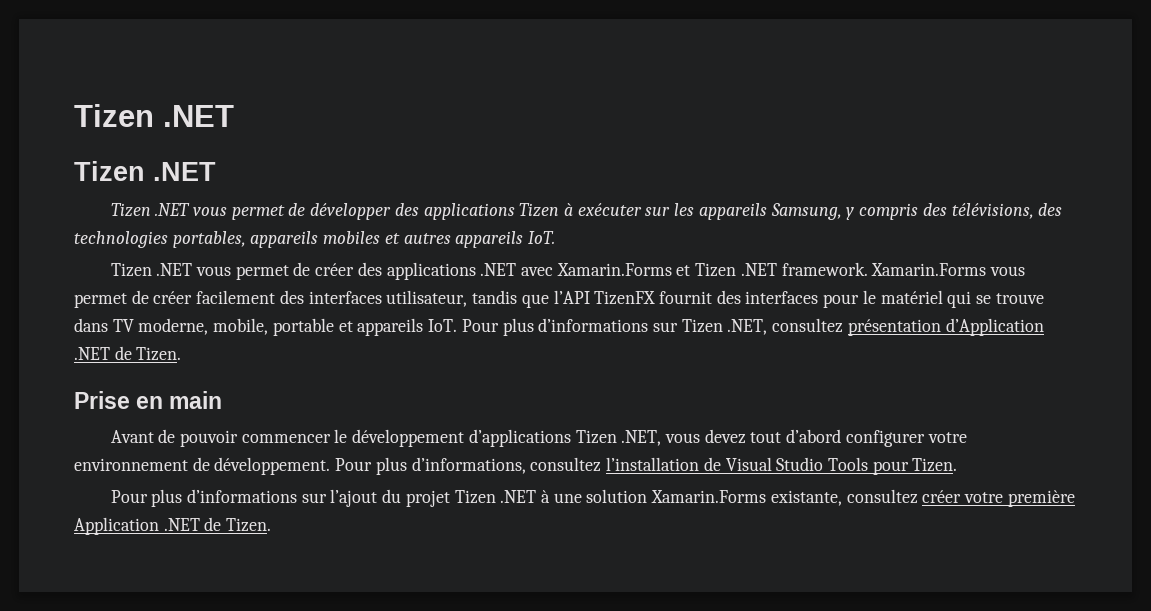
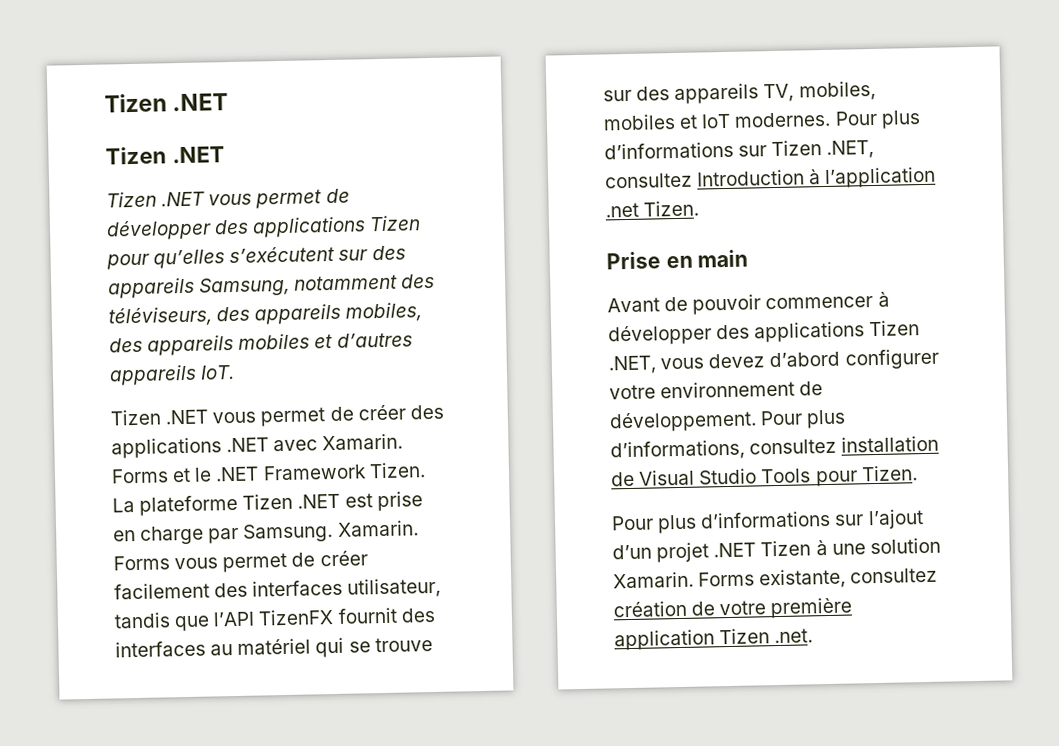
[564,203,1063,220] [74,231,246,248] à exécuter sur les appareils Samsung, y compris des télévisions, des technologies portables, -> [106,245,406,270] [108,273,436,299] [108,302,423,328] [109,337,143,353] pour qu’elles s’exécutent sur des appareils Samsung, notamment des téléviseurs, des appareils mobiles, des
[403,233,451,244] autres -> [336,332,413,348] d’autres
[556,262,987,277] Xamarin.Forms et Tizen .NET framework. Xamarin.Forms -> [322,433,404,451] [111,462,426,484] [112,491,423,516] [113,520,419,545] [113,555,170,571] Xamarin. Forms et le .NET Framework Tizen. La plateforme Tizen .NET est prise en charge par Samsung. Xamarin. Forms
[823,290,876,308] pour le -> [210,644,234,656] au
[74,318,458,336] dans TV moderne, mobile, portable et appareils IoT. -> [603,80,876,105] [603,111,832,131] sur des appareils TV, mobiles, mobiles et IoT modernes.
[847,318,1044,336] [74,346,132,360] présentation d’Application .NET de -> [696,166,937,188] [605,202,639,218] Introduction à l’application .net
[334,429,571,447] le développement d’applications -> [877,291,890,307] [608,321,866,346] à développer des applications
[750,432,782,443] tout -> (766, 361) none
[606,457,700,471] l’installation -> [841,435,940,453] installation
[382,489,1075,507] [74,517,272,535] du projet Tizen .NET à une solution Xamarin.Forms existante, consultez créer votre première Application .NET de Tizen. -> [612,537,941,563] [613,567,939,590] [613,597,853,619] [614,628,814,651] d’un projet .NET Tizen à une solution Xamarin. Forms existante, consultez création de votre première application Tizen .net.

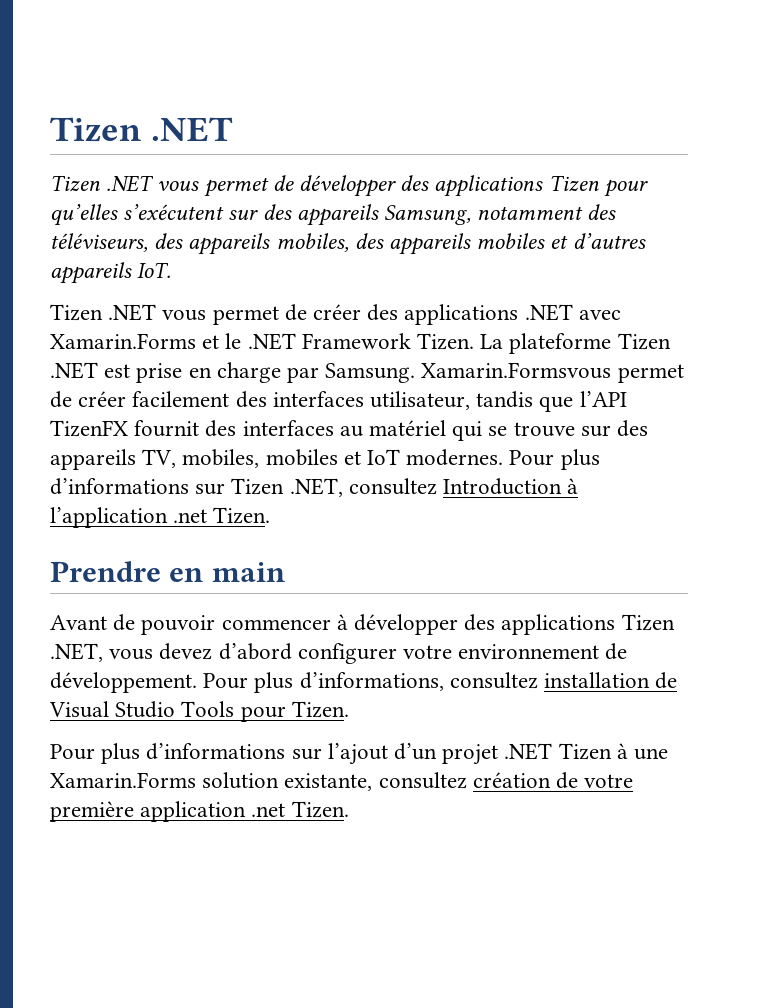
[104,93,229,113] [105,146,225,165] [106,191,206,208] Tizen .NET // Tizen .NET // Tizen .NET -> [50,117,233,142] [50,175,155,192] Tizen .NET // Tizen .NET
[322,433,404,451] [111,468,169,484] Xamarin. Forms -> [50,333,196,349] Xamarin.Forms
[336,520,419,537] [113,555,219,571] Xamarin. Forms vous -> [421,362,612,379] Xamarin.Formsvous
[606,251,661,270] Prise -> [50,561,161,582] Prendre
[869,537,941,555] [613,571,756,589] solution Xamarin. Forms -> [50,772,280,789] Xamarin.Forms solution
[719,628,814,645] Tizen .net. -> [251,801,349,818] .net Tizen.

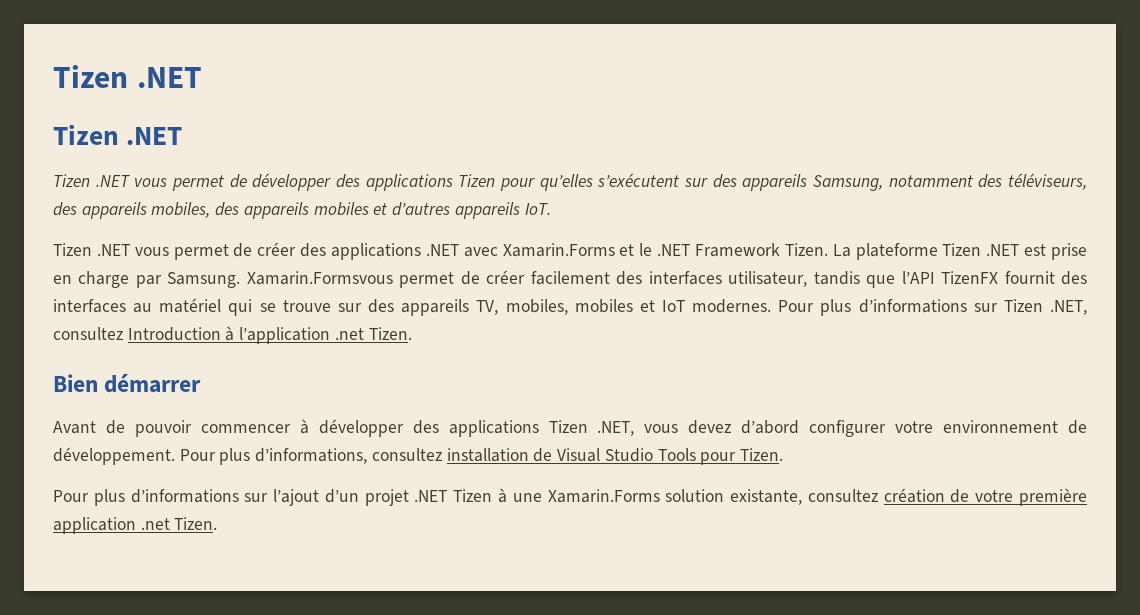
[50,117,233,142] [50,175,155,192] Tizen .NET // Tizen .NET -> [53,65,202,88] [53,124,183,145] [53,174,130,187] Tizen .NET // Tizen .NET // Tizen .NET
[50,561,285,582] Prendre en main -> [53,374,202,393] Bien démarrer

